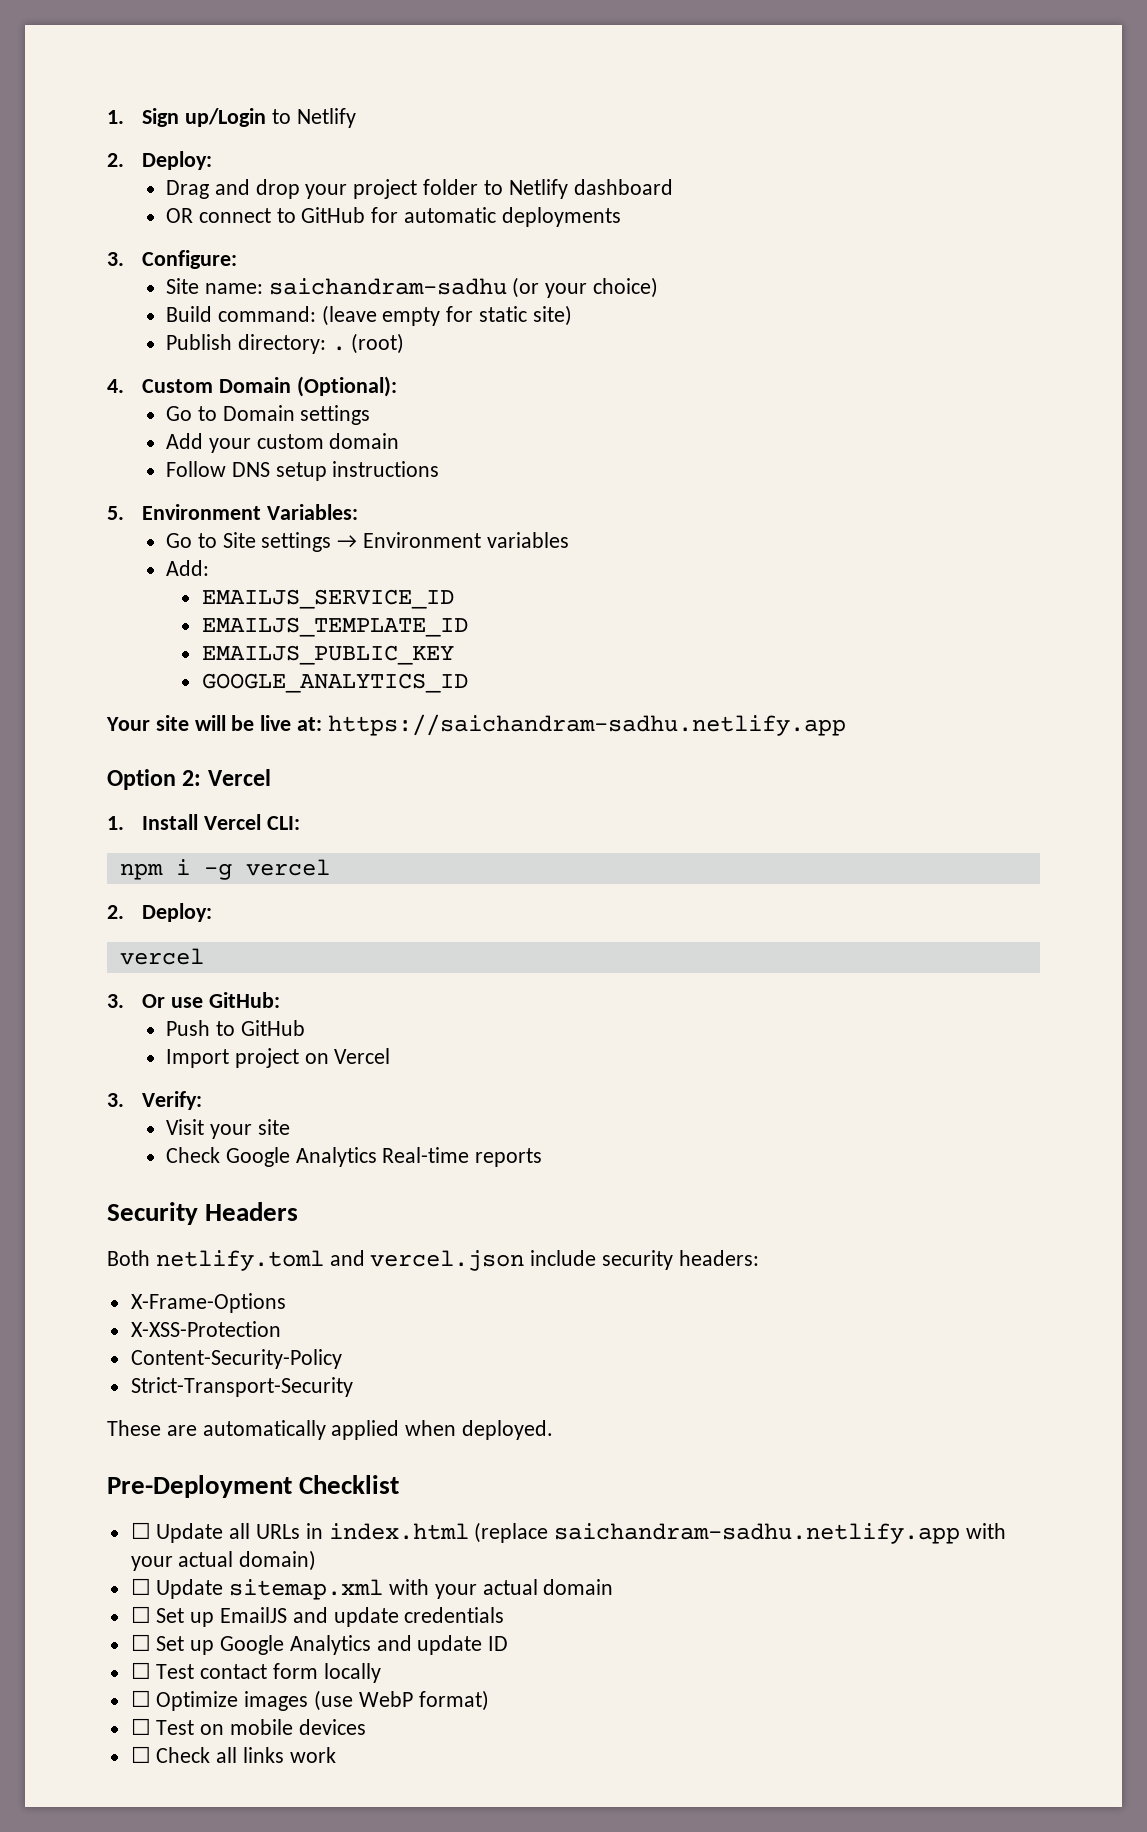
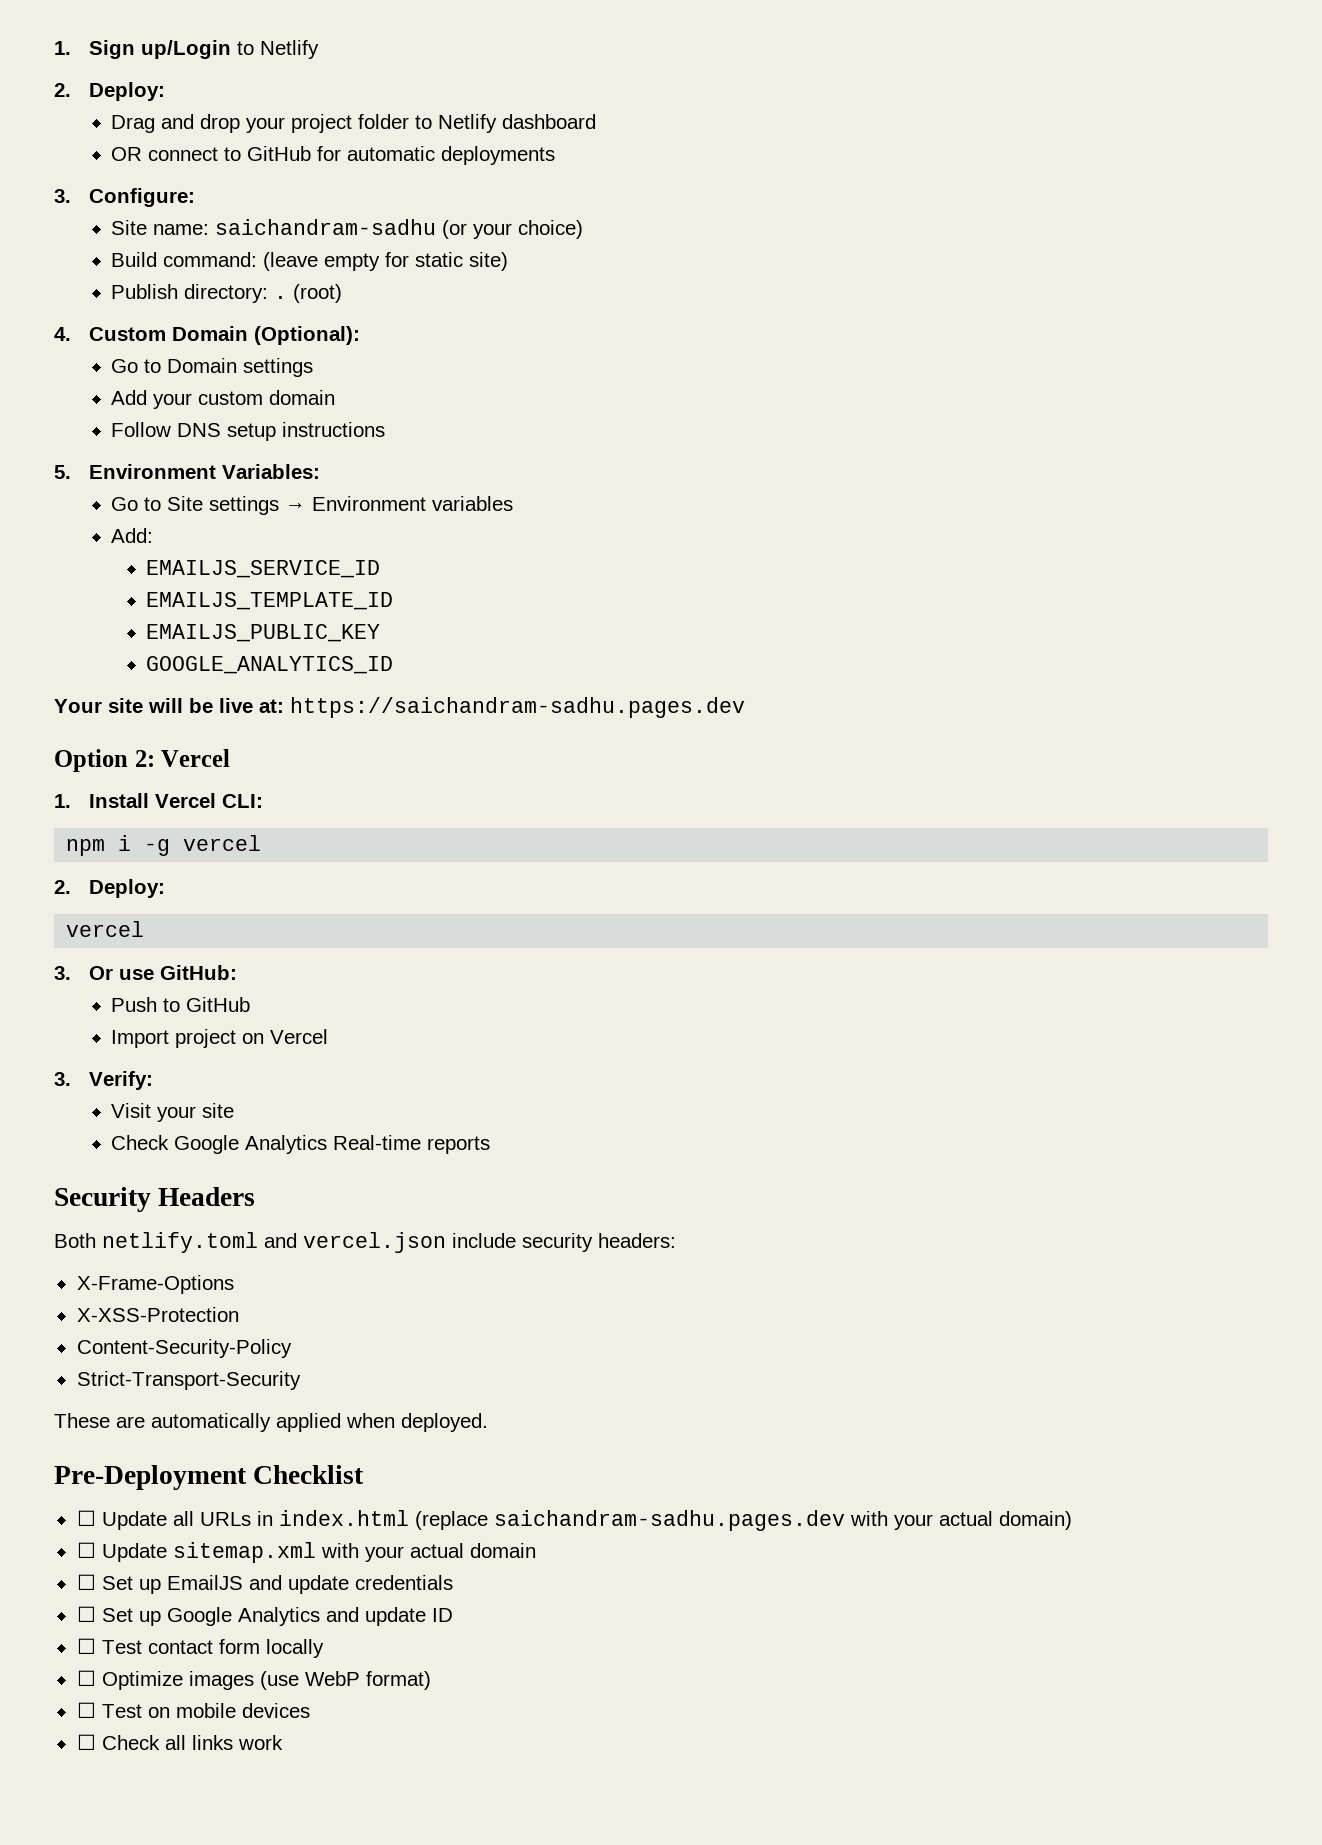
[327,714,846,736] https://saichandram-sadhu.netlify.app -> [290,697,745,718] https://saichandram-sadhu.pages.dev
[554,1523,961,1544] saichandram-sadhu.netlify.app -> [493,1510,845,1531] saichandram-sadhu.pages.dev

